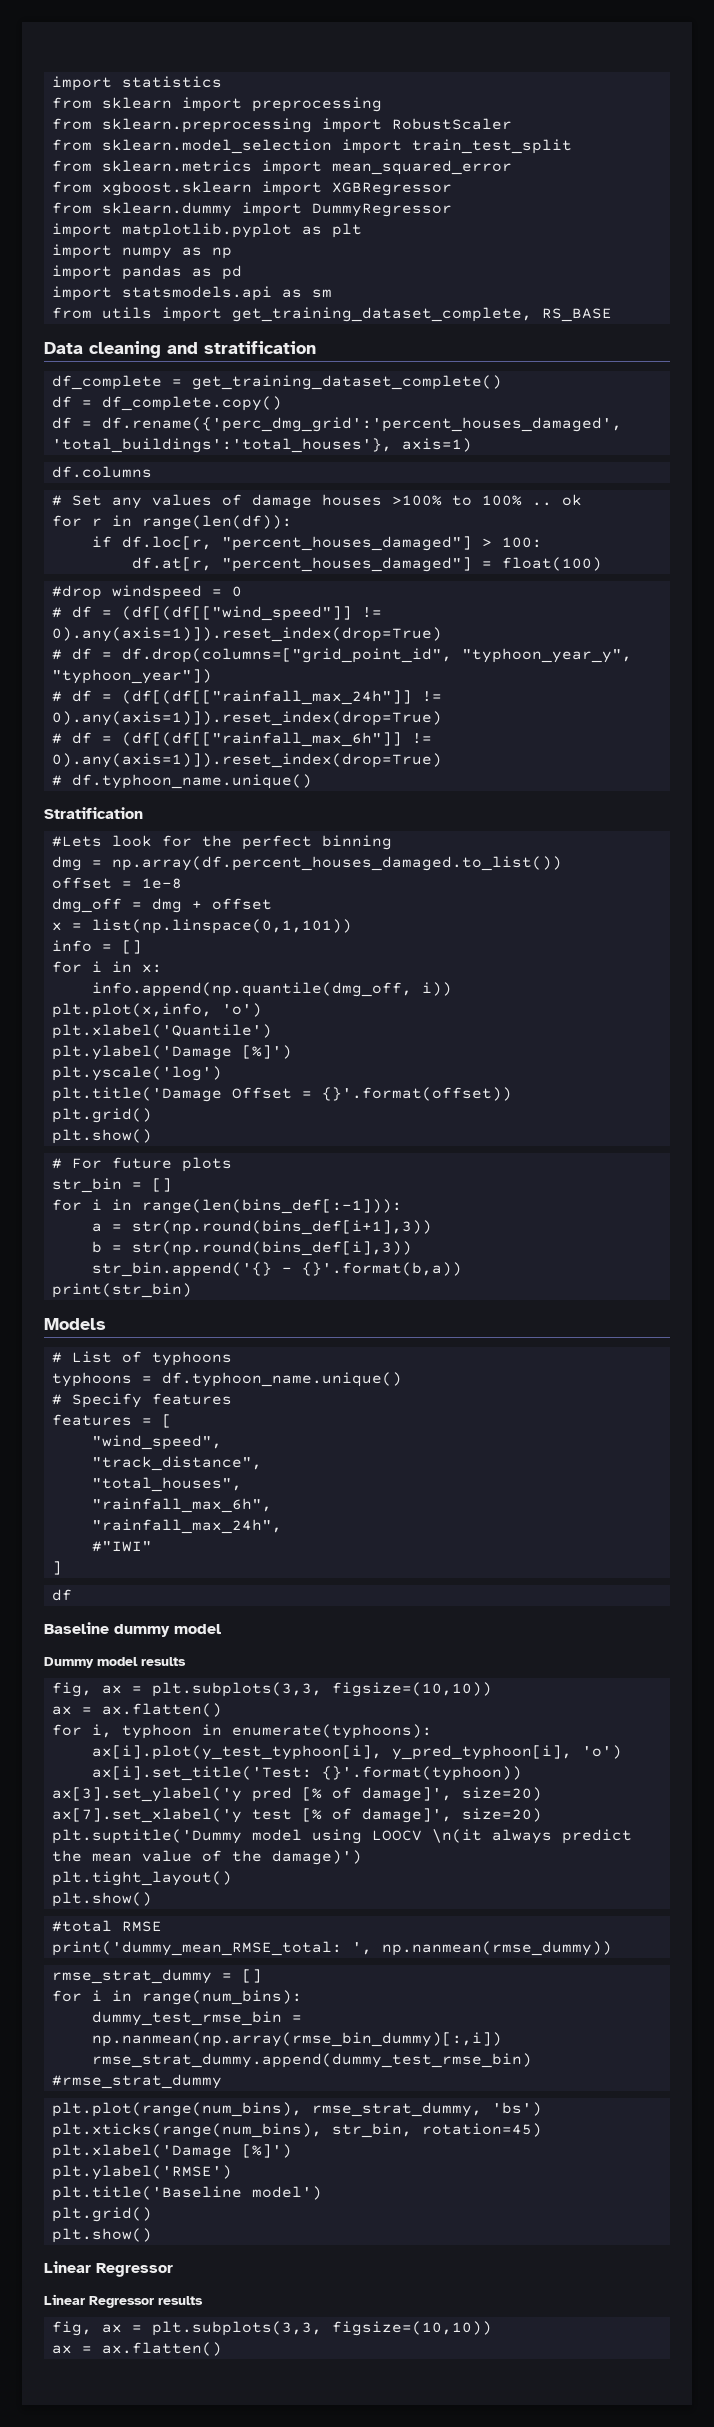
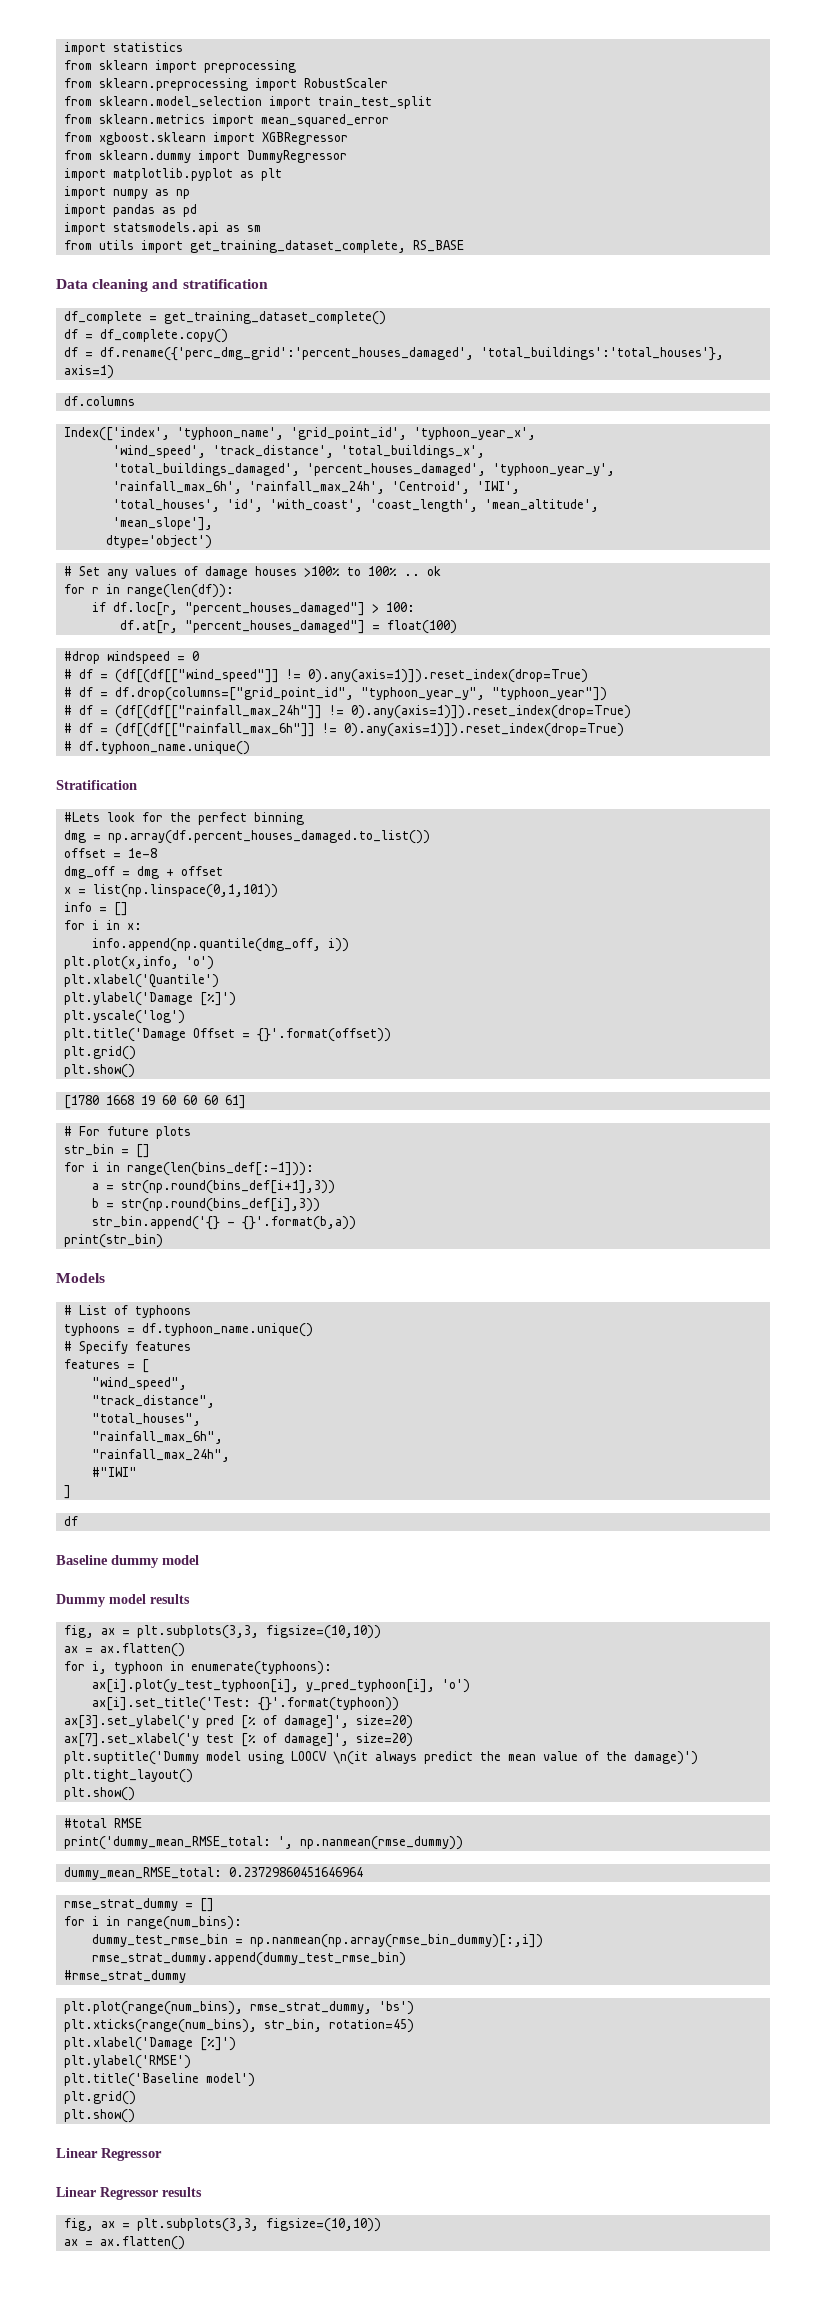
(153, 472) none -> [64,427,537,441] [113,445,486,458] [113,463,616,476] [113,481,521,494] [113,499,600,512] [113,517,214,531] [106,535,213,549] // Index(['index', 'typhoon_name', 'grid_point_id', 'typhoon_year_x', // 'wind_speed', 'track_distance', 'total_buildings_x', // 'total_buildings_damaged', 'percent_houses_damaged', 'typhoon_year_y', // 'rainfall_max_6h', 'rainfall_max_24h', 'Centroid', 'IWI', // 'total_houses', 'id', 'with_coast', 'coast_length', 'mean_altitude', // 'mean_slope'], // dtype='object')
(153, 1136) none -> [64,1095,247,1109] // [1780 1668 19 60 60 60 61]
(613, 1948) none -> [64,1867,364,1880] // dummy_mean_RMSE_total: 0.23729860451646964

